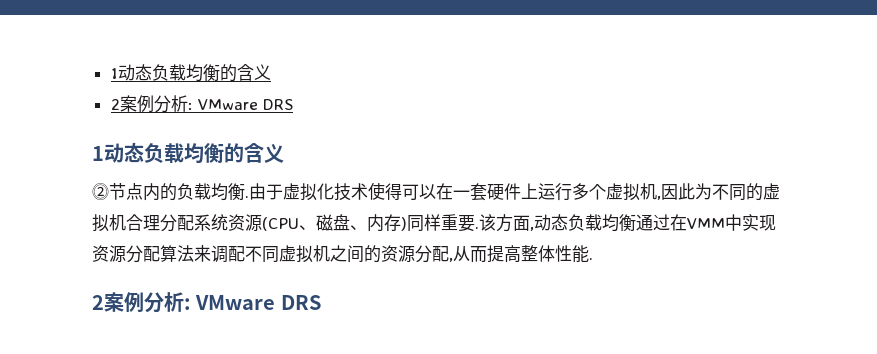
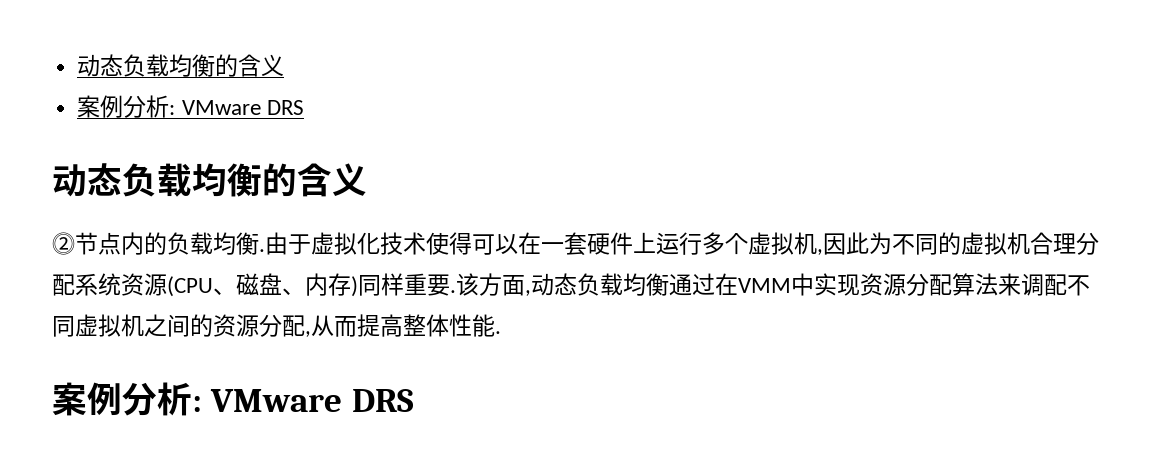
[110,64,271,82] [110,99,120,110] 1动态负载均衡的含义 // 2 -> [77,54,285,77] 动态负载均衡的含义 //
[92,146,104,161] 1 -> (304, 107) none
[92,295,104,310] 2 -> (501, 332) none

